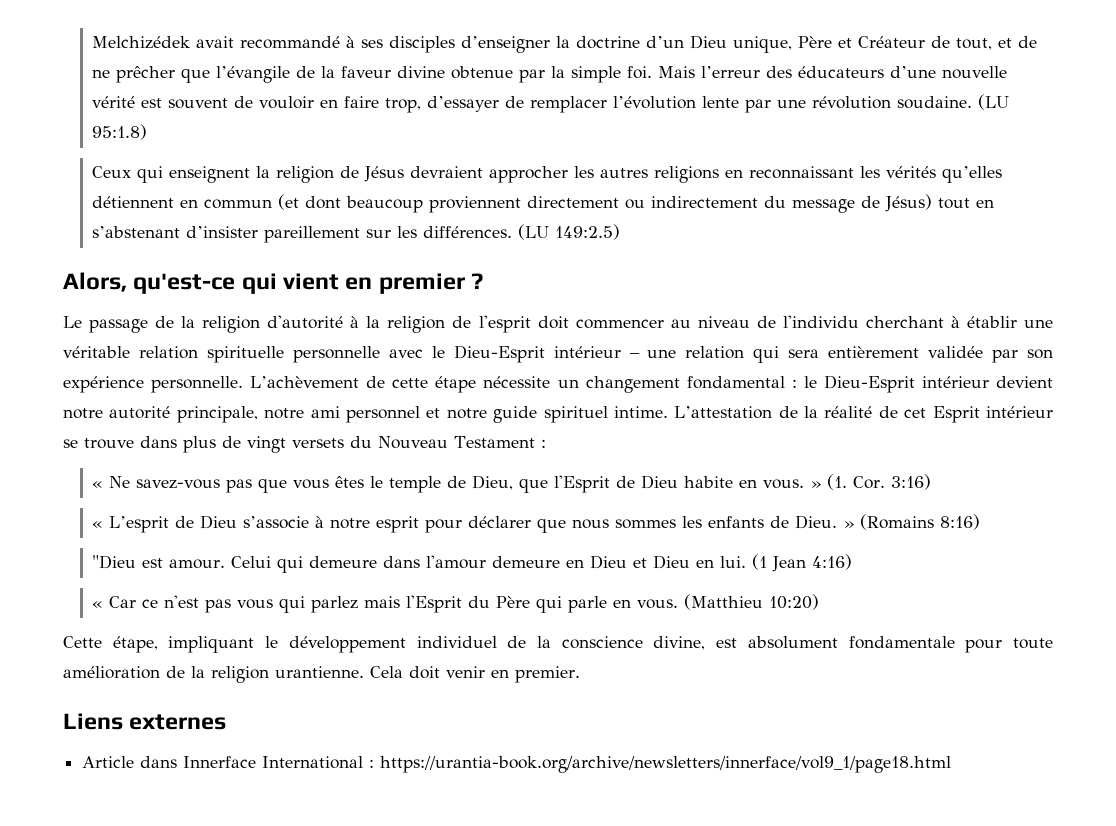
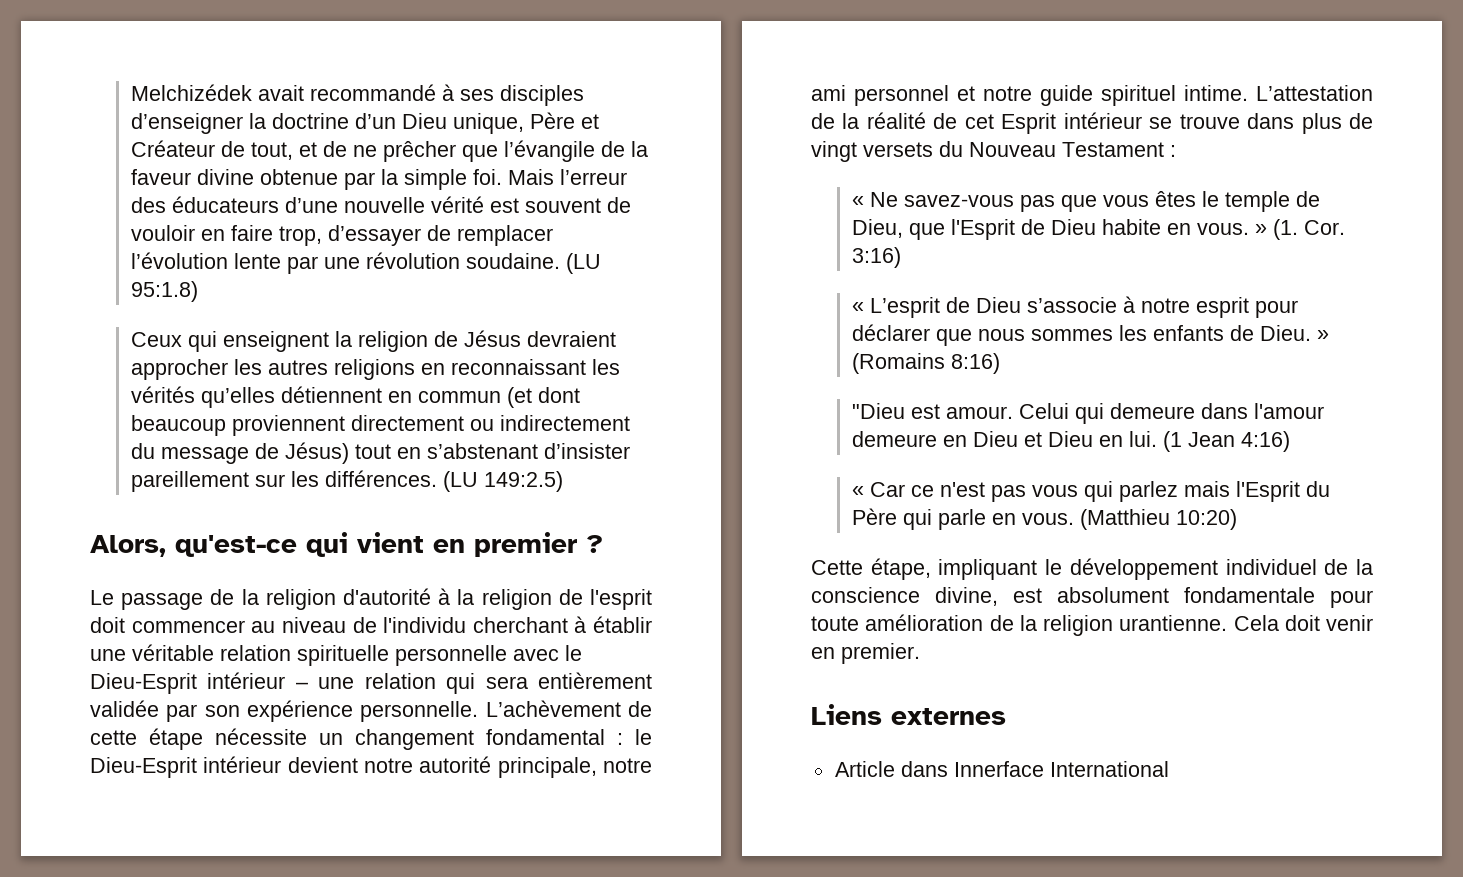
[369,756,952,773] : https://urantia-book.org/archive/newsletters/innerface/vol9_1/page18.html -> (1169, 769) none

